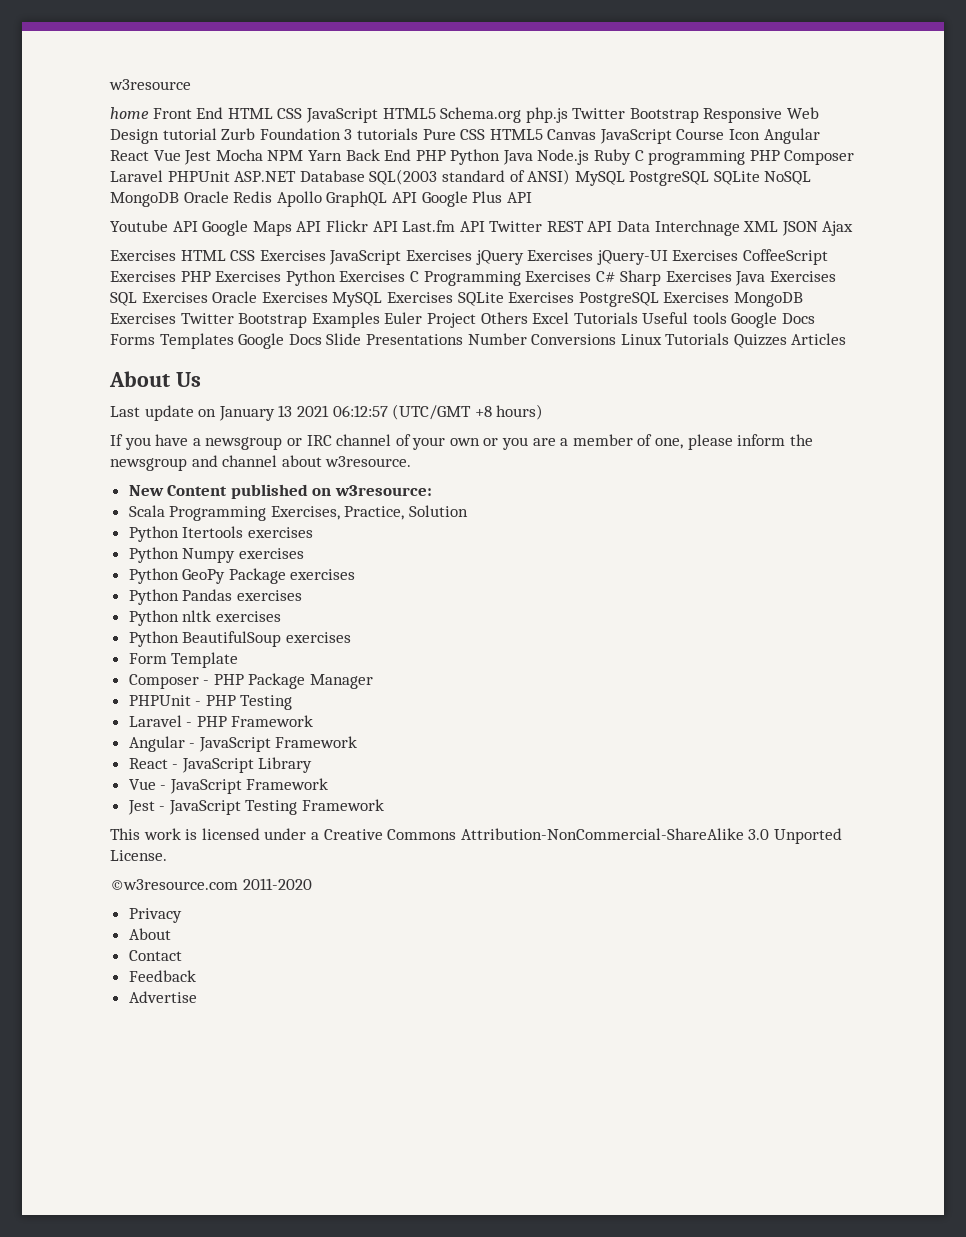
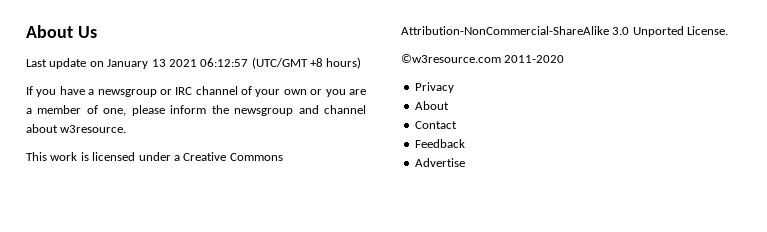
[109,79,191,90] [110,107,820,123] [110,128,820,144] [110,149,855,165] [110,169,812,186] [110,191,532,207] [110,220,854,236] [110,249,828,265] [110,270,837,286] [110,291,803,307] [110,312,816,328] [110,333,847,349] w3resource // home Front End HTML CSS JavaScript HTML5 Schema.org php.js Twitter Bootstrap Responsive Web Design tutorial Zurb Foundation 3 tutorials Pure CSS HTML5 Canvas JavaScript Course Icon Angular React Vue Jest Mocha NPM Yarn Back End PHP Python Java Node.js Ruby C programming PHP Composer Laravel PHPUnit ASP.NET Database SQL(2003 standard of ANSI) MySQL PostgreSQL SQLite NoSQL MongoDB Oracle Redis Apollo GraphQL API Google Plus API // Youtube API Google Maps API Flickr API Last.fm API Twitter REST API Data Interchnage XML JSON Ajax // Exercises HTML CSS Exercises JavaScript Exercises jQuery Exercises jQuery-UI Exercises CoffeeScript Exercises PHP Exercises Python Exercises C Programming Exercises C# Sharp Exercises Java Exercises SQL Exercises Oracle Exercises MySQL Exercises SQLite Exercises PostgreSQL Exercises MongoDB Exercises Twitter Bootstrap Examples Euler Project Others Excel Tutorials Useful tools Google Docs Forms Templates Google Docs Slide Presentations Number Conversions Linux Tutorials Quizzes Articles // -> (26, 31) none
[128,484,433,499] [128,505,469,521] [128,526,313,542] [128,547,304,563] [128,568,356,584] [128,589,302,605] [128,610,281,626] [128,631,351,647] [128,652,239,668] [128,673,374,689] [128,695,293,710] [128,715,314,727] [128,736,358,752] [128,757,313,773] [128,778,329,794] [127,799,385,815] // New Content published on w3resource: // Scala Programming Exercises, Practice, Solution // Python Itertools exercises // Python Numpy exercises // Python GeoPy Package exercises // Python Pandas exercises // Python nltk exercises // Python BeautifulSoup exercises // Form Template // Composer - PHP Package Manager // PHPUnit - PHP Testing // Laravel - PHP Framework // Angular - JavaScript Framework // React - JavaScript Library // Vue - JavaScript Framework // Jest - JavaScript Testing Framework -> (127, 129) none

